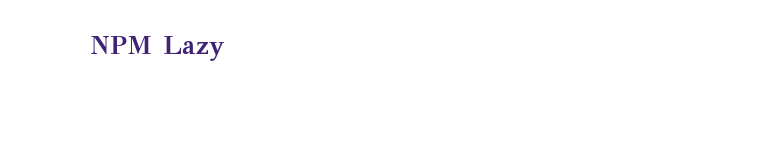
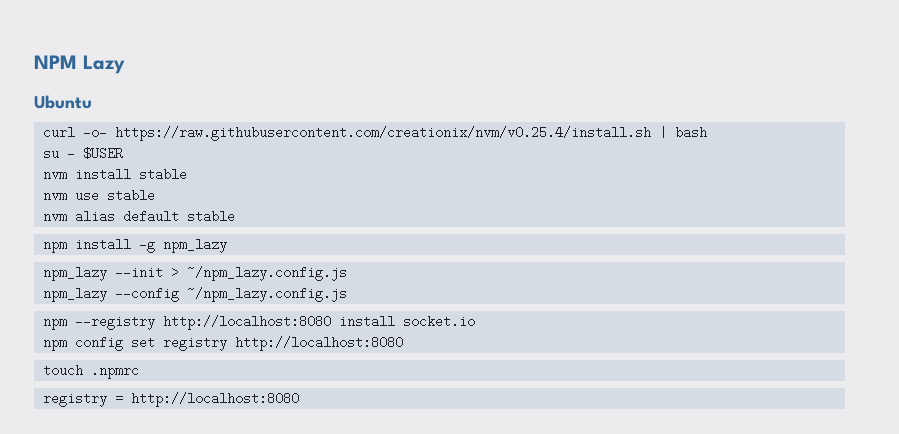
(225, 48) none -> [34,95,92,109] [42,126,707,141] [42,147,123,160] [42,168,187,181] [42,189,155,202] [42,210,235,223] [42,238,227,253] [42,266,347,281] [42,287,347,302] [42,315,475,330] [42,336,403,351] [42,364,139,379] [42,392,299,407] // Ubuntu // curl -o- https://raw.githubusercontent.com/creationix/nvm/v0.25.4/install.sh | bash // su - $USER // nvm install stable // nvm use stable // nvm alias default stable // npm install -g npm_lazy // npm_lazy --init > ~/npm_lazy.config.js // npm_lazy --config ~/npm_lazy.config.js // npm --registry http://localhost:8080 install socket.io // npm config set registry http://localhost:8080 // touch .npmrc // registry = http://localhost:8080

